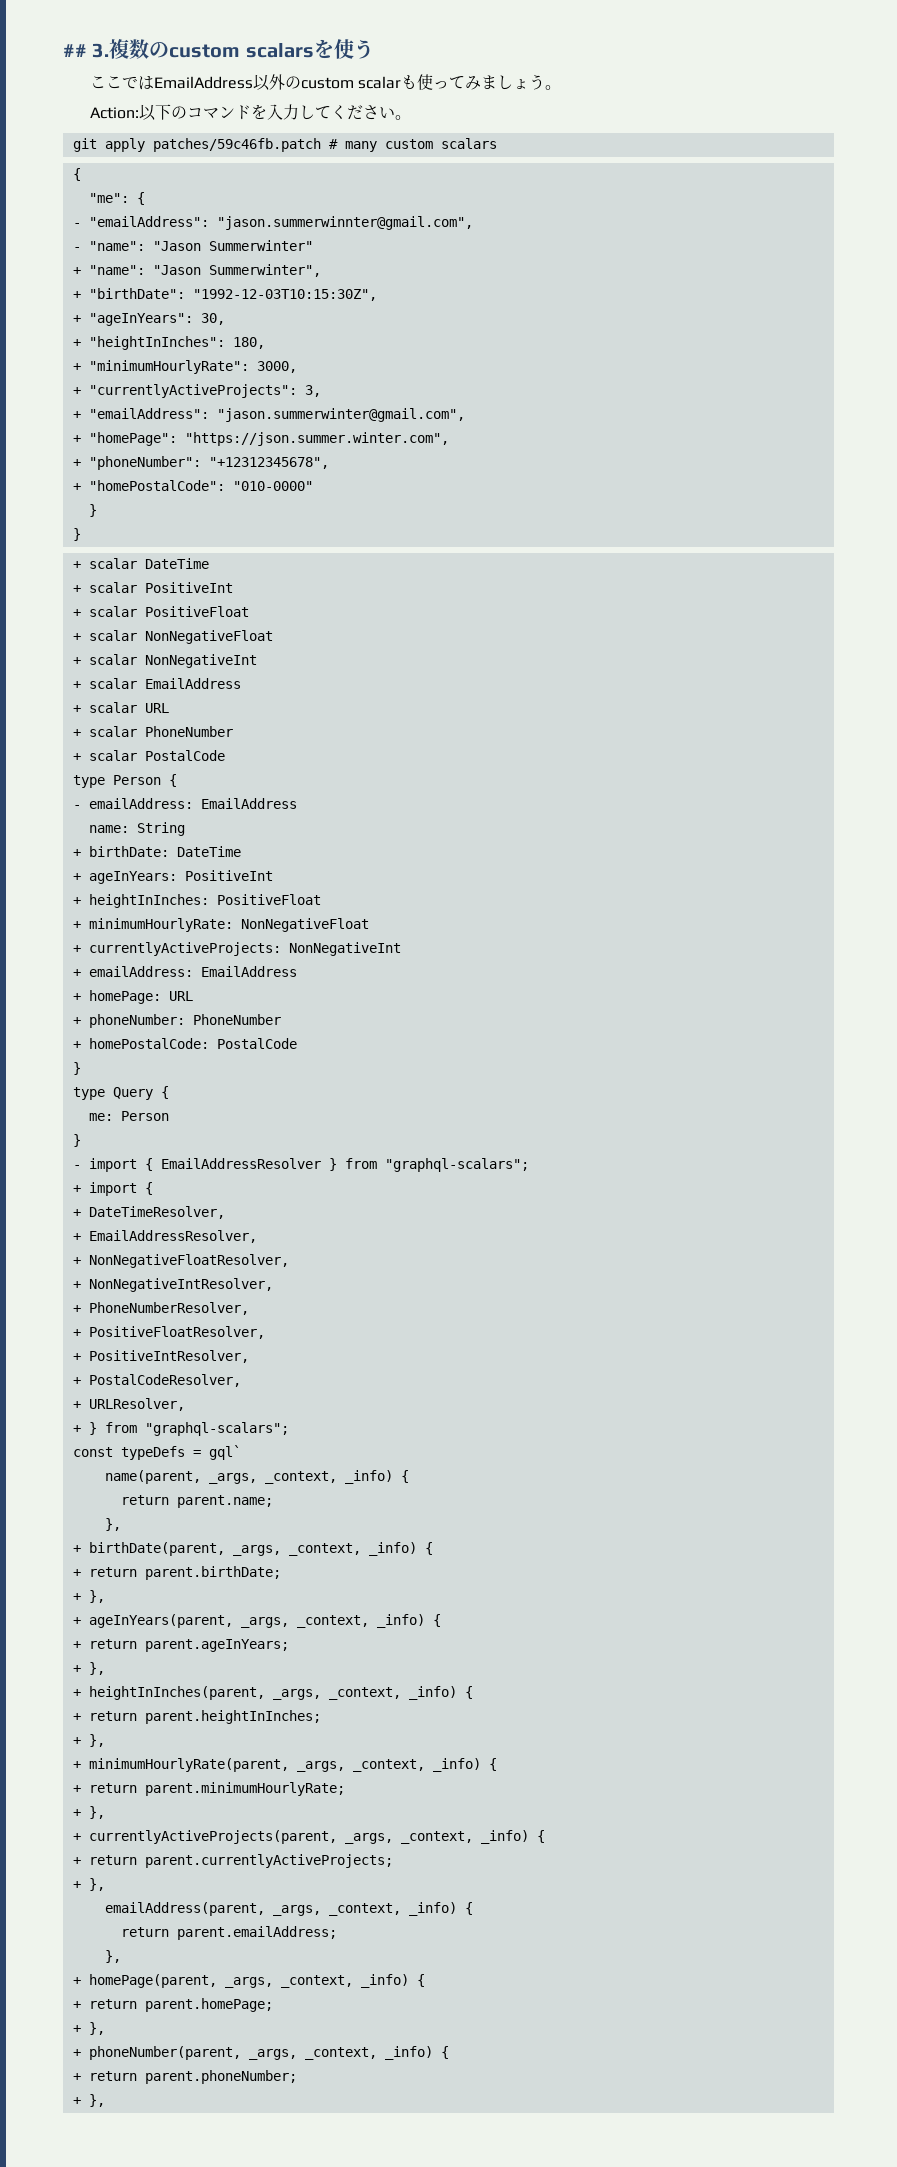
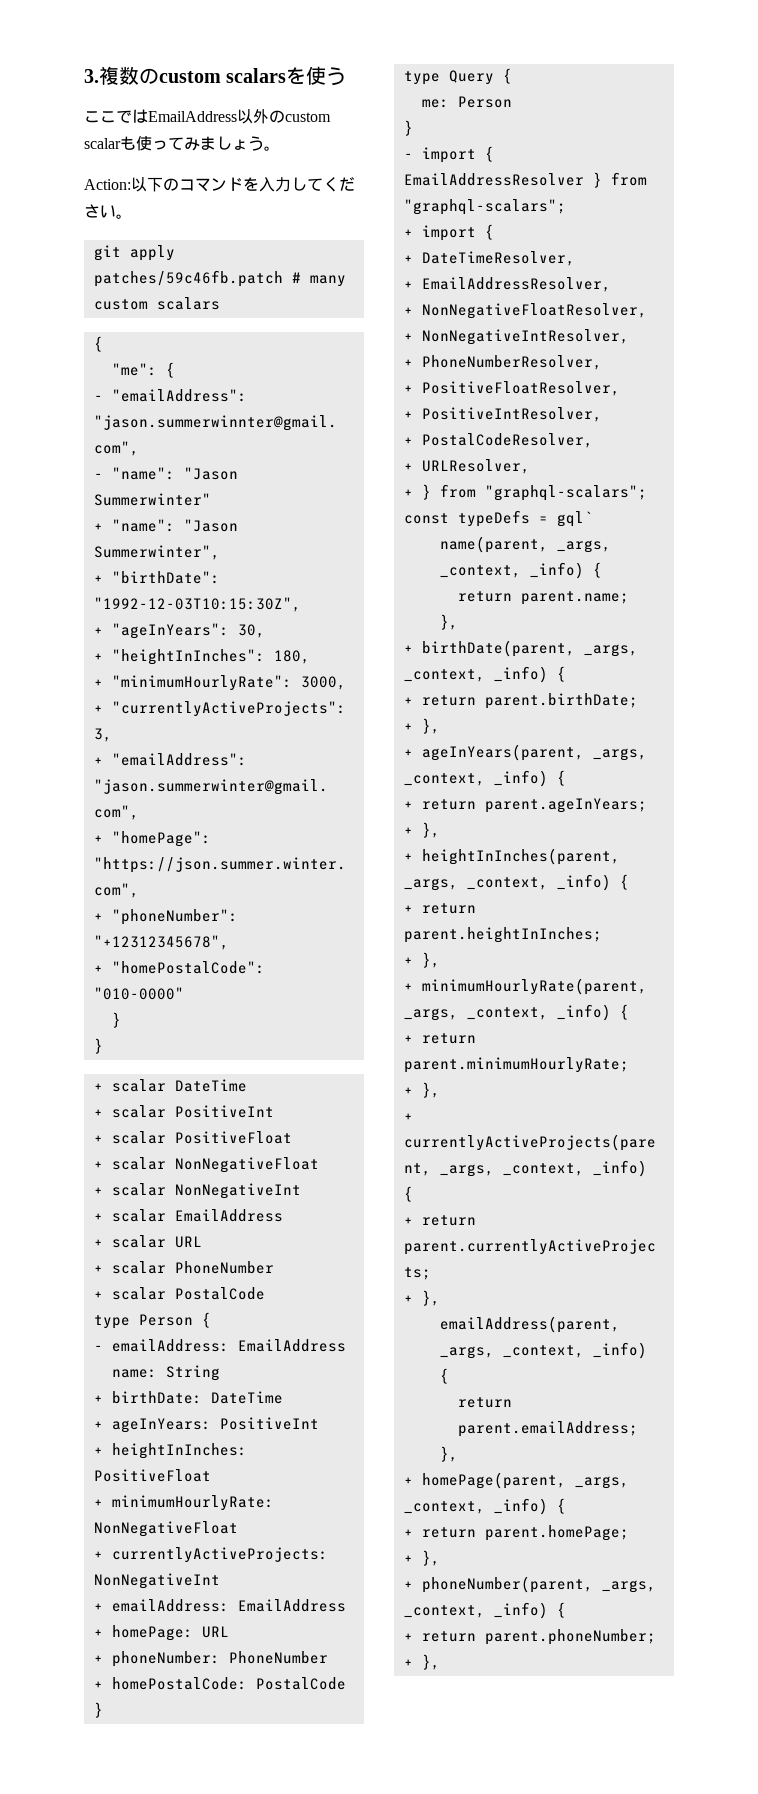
[63,44,87,57] ## -> (84, 76) none

